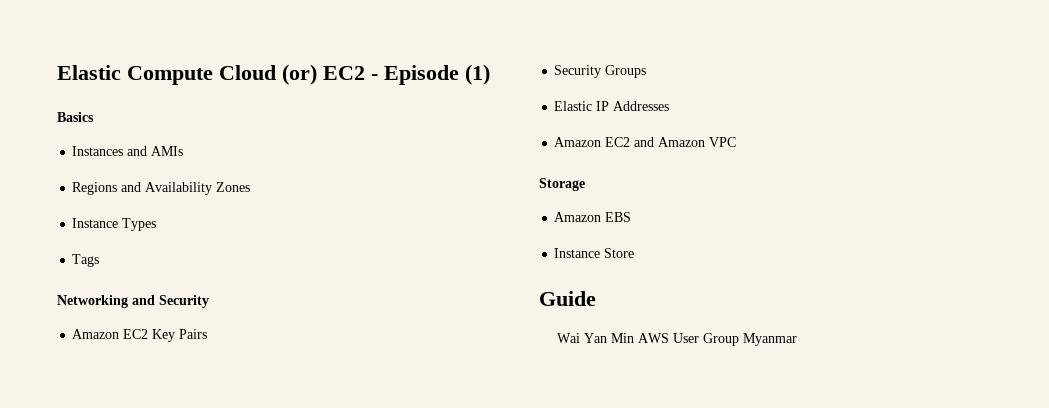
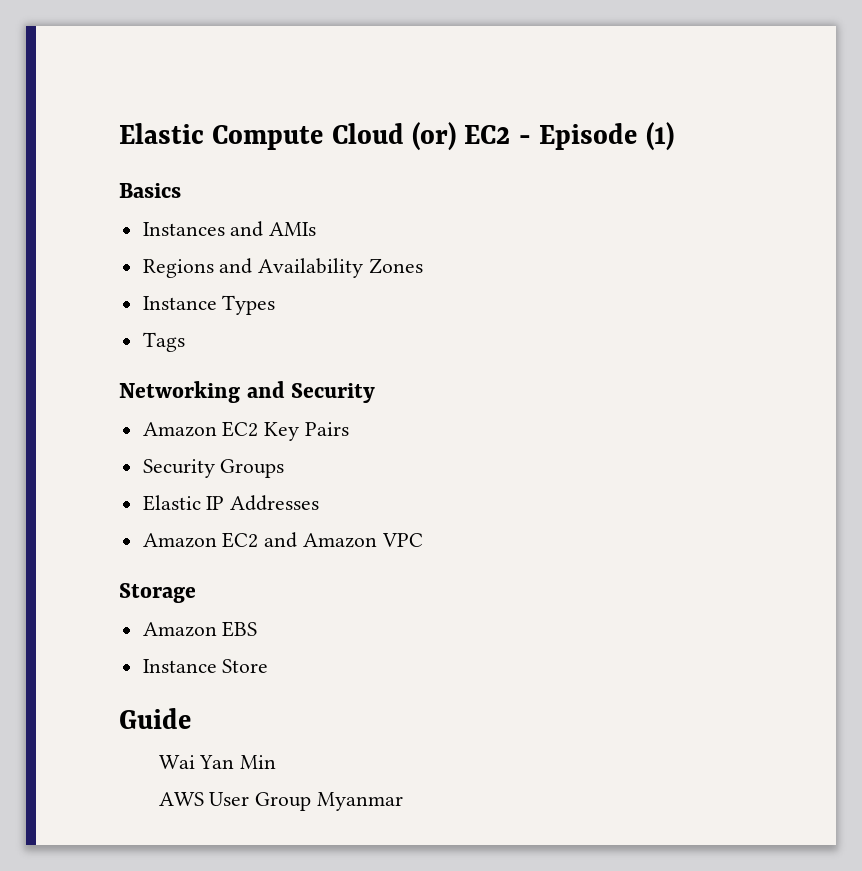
(635, 338) none -> (277, 762) //

